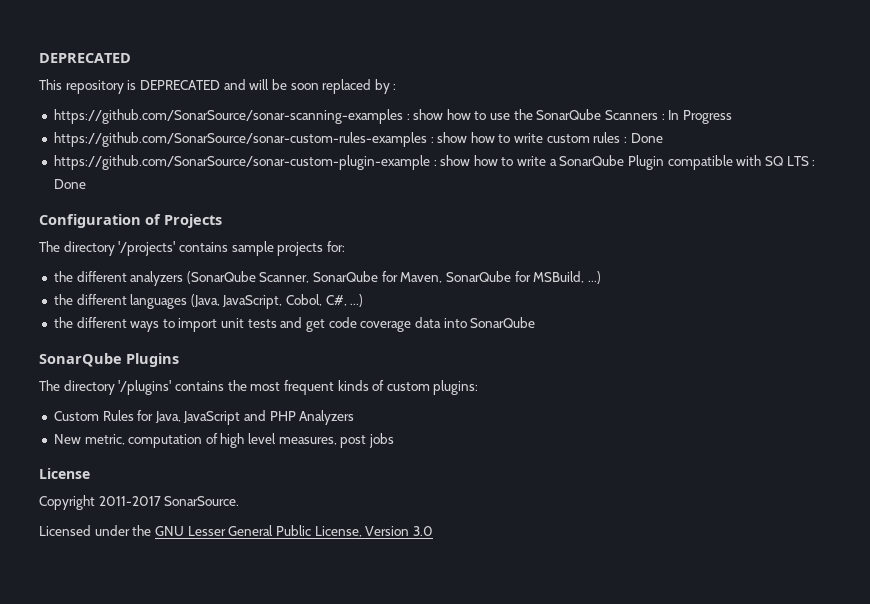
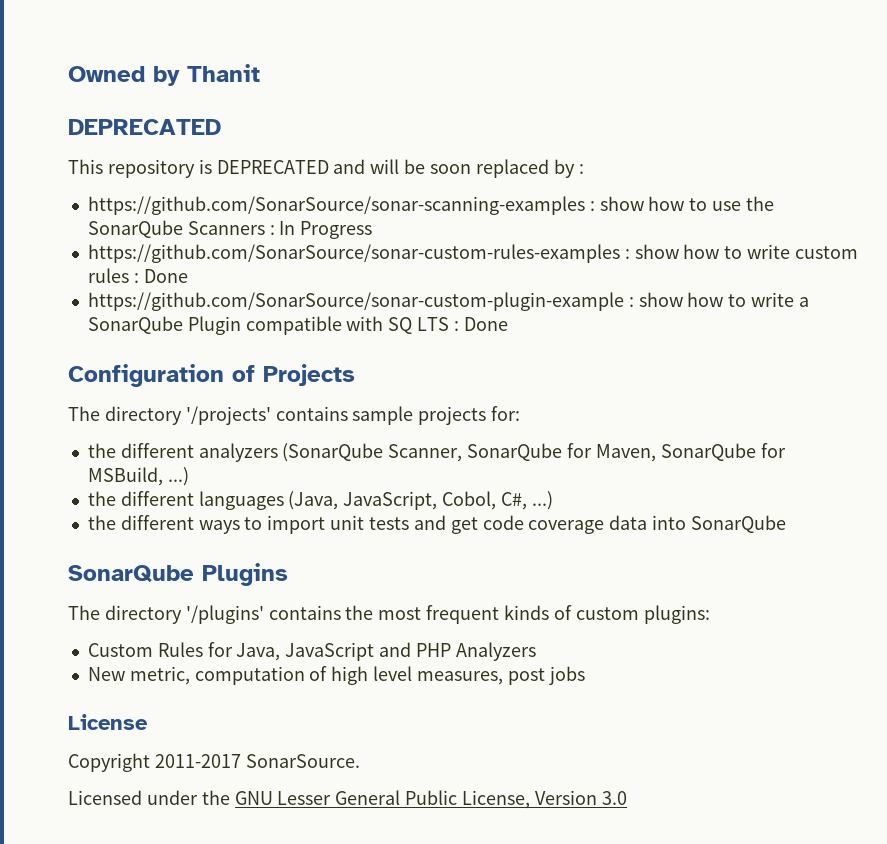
(39, 58) none -> [68,64,260,86] Owned by Thanit //

